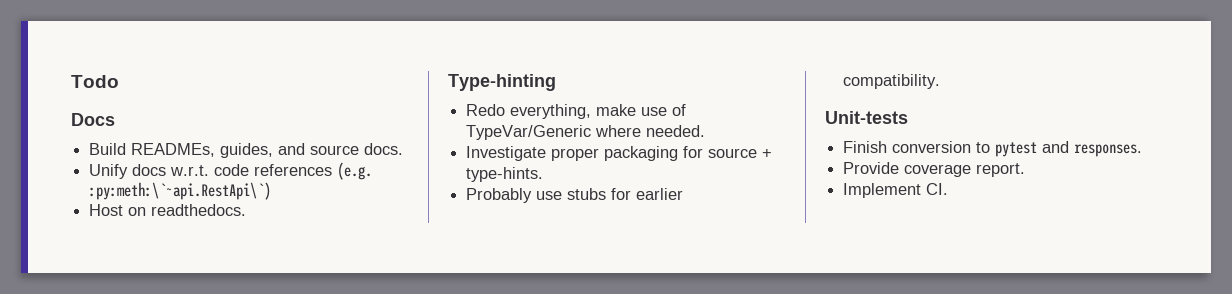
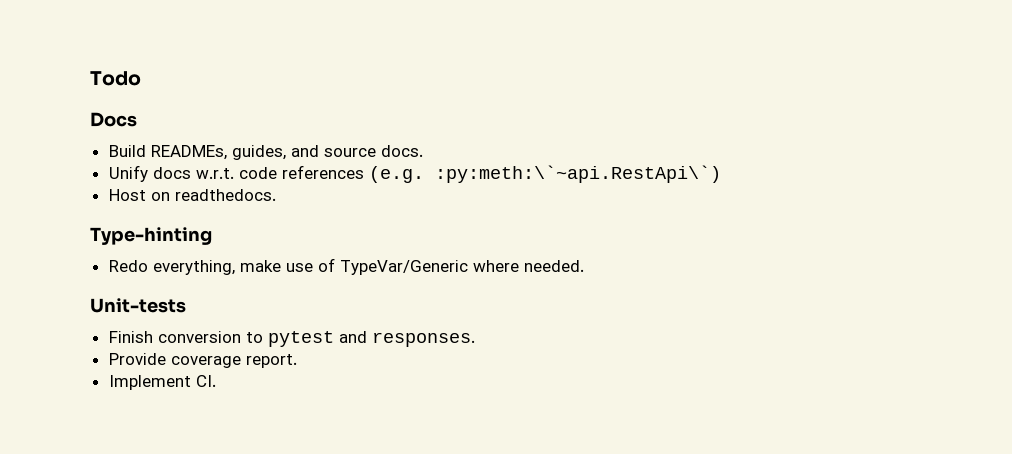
[466,146,773,161] [466,167,544,182] [466,188,684,203] [843,74,941,89] // Investigate proper packaging for source + type-hints. // Probably use stubs for earlier compatibility. -> (584, 266) none

